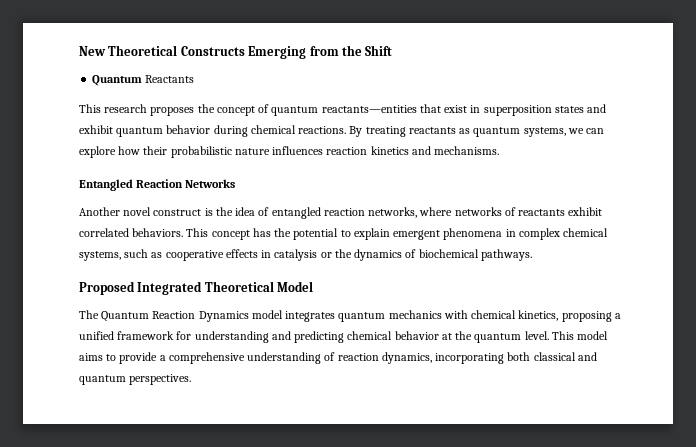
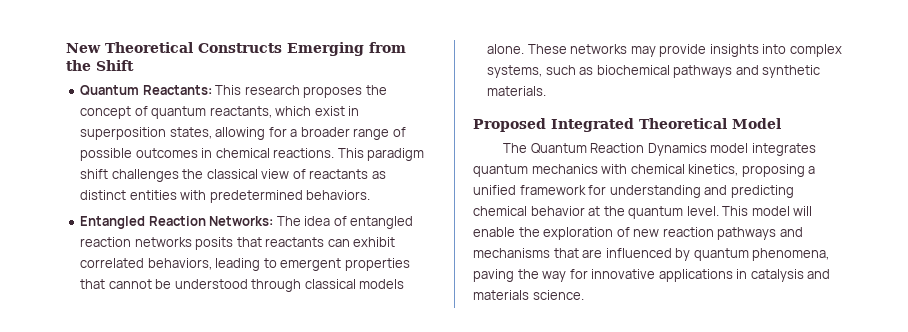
[145,75,195,83] Reactants // -> [142,85,212,95] Reactants:
[321,104,441,113] reactants—entities that -> [209,106,312,118] reactants, which
[554,104,607,113] [79,125,605,137] [79,146,500,158] [79,179,236,191] [79,207,603,219] [79,228,609,240] [79,249,532,261] states and exhibit quantum behavior during chemical reactions. By treating reactants as quantum systems, we can explore how their probabilistic nature influences reaction kinetics and mechanisms. // Entangled Reaction Networks // Another novel construct is the idea of entangled reaction networks, where networks of reactants exhibit correlated behaviors. This concept has the potential to explain emergent phenomena in complex chemical systems, such as cooperative effects in catalysis or the dynamics of biochemical pathways. -> [169,127,406,140] [80,148,425,161] [80,169,386,182] [80,190,371,203] [80,216,414,229] [80,237,396,250] [80,258,410,271] [80,279,405,292] [487,44,842,57] [487,65,821,78] [487,86,547,96] states, allowing for a broader range of possible outcomes in chemical reactions. This paradigm shift challenges the classical view of reactants as distinct entities with predetermined behaviors. // Entangled Reaction Networks: The idea of entangled reaction networks posits that reactants can exhibit correlated behaviors, leading to emergent properties that cannot be understood through classical models alone. These networks may provide insights into complex systems, such as biochemical pathways and synthetic materials.
[79,352,597,364] [79,374,192,385] aims to provide a comprehensive understanding of reaction dynamics, incorporating both classical and quantum perspectives. -> [793,206,813,216] [473,227,803,240] [473,248,830,261] [473,269,831,282] [473,290,584,300] will enable the exploration of new reaction pathways and mechanisms that are influenced by quantum phenomena, paving the way for innovative applications in catalysis and materials science.

